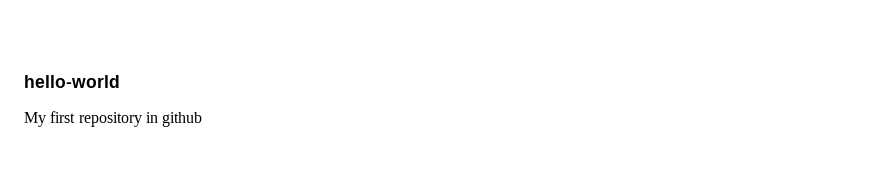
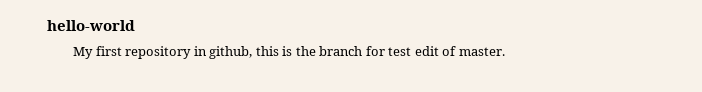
[162,112,203,127] github -> [209,46,505,59] github, this is the branch for test edit of master.

